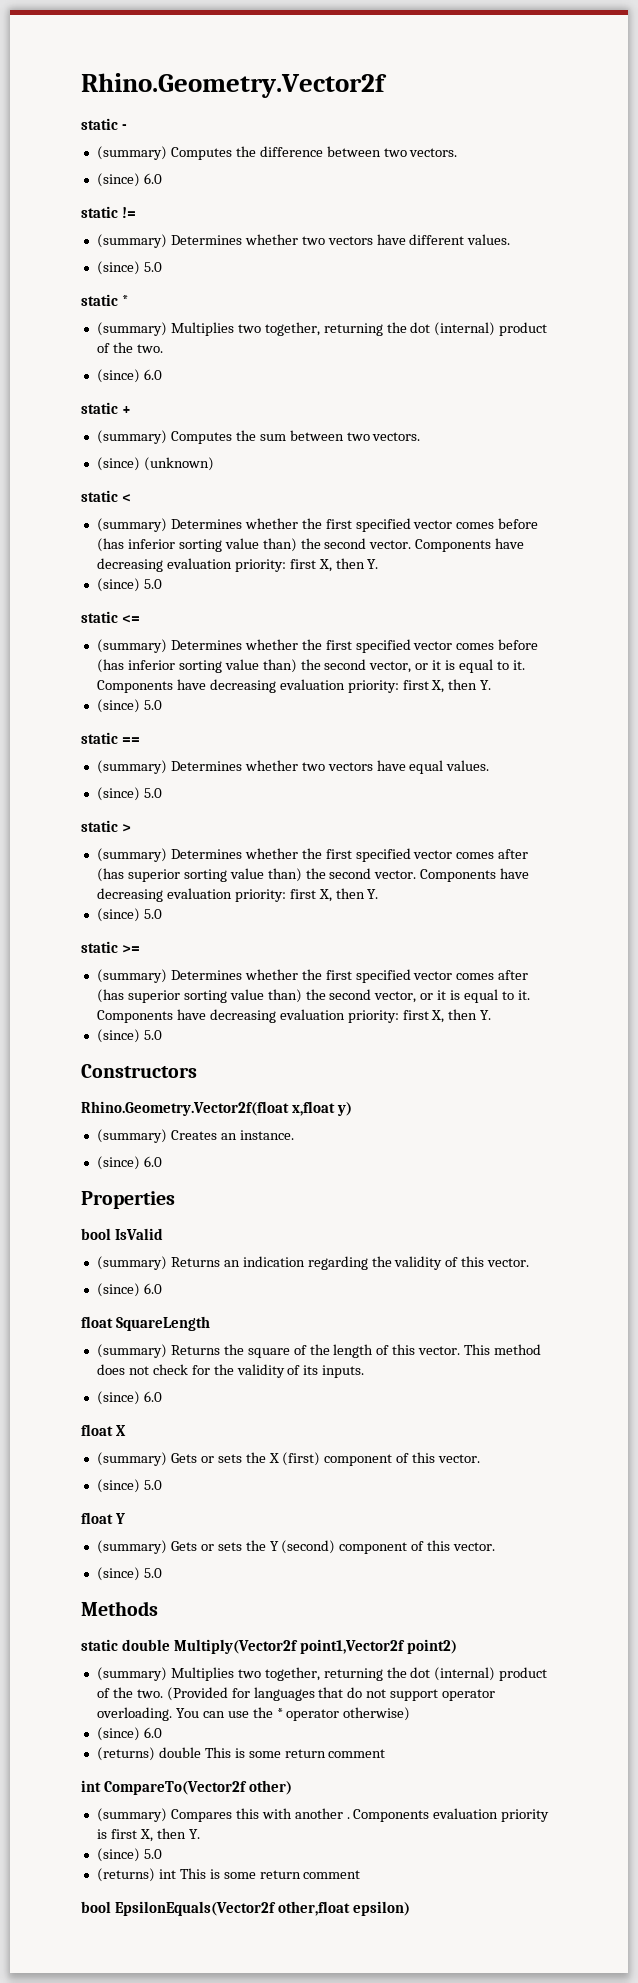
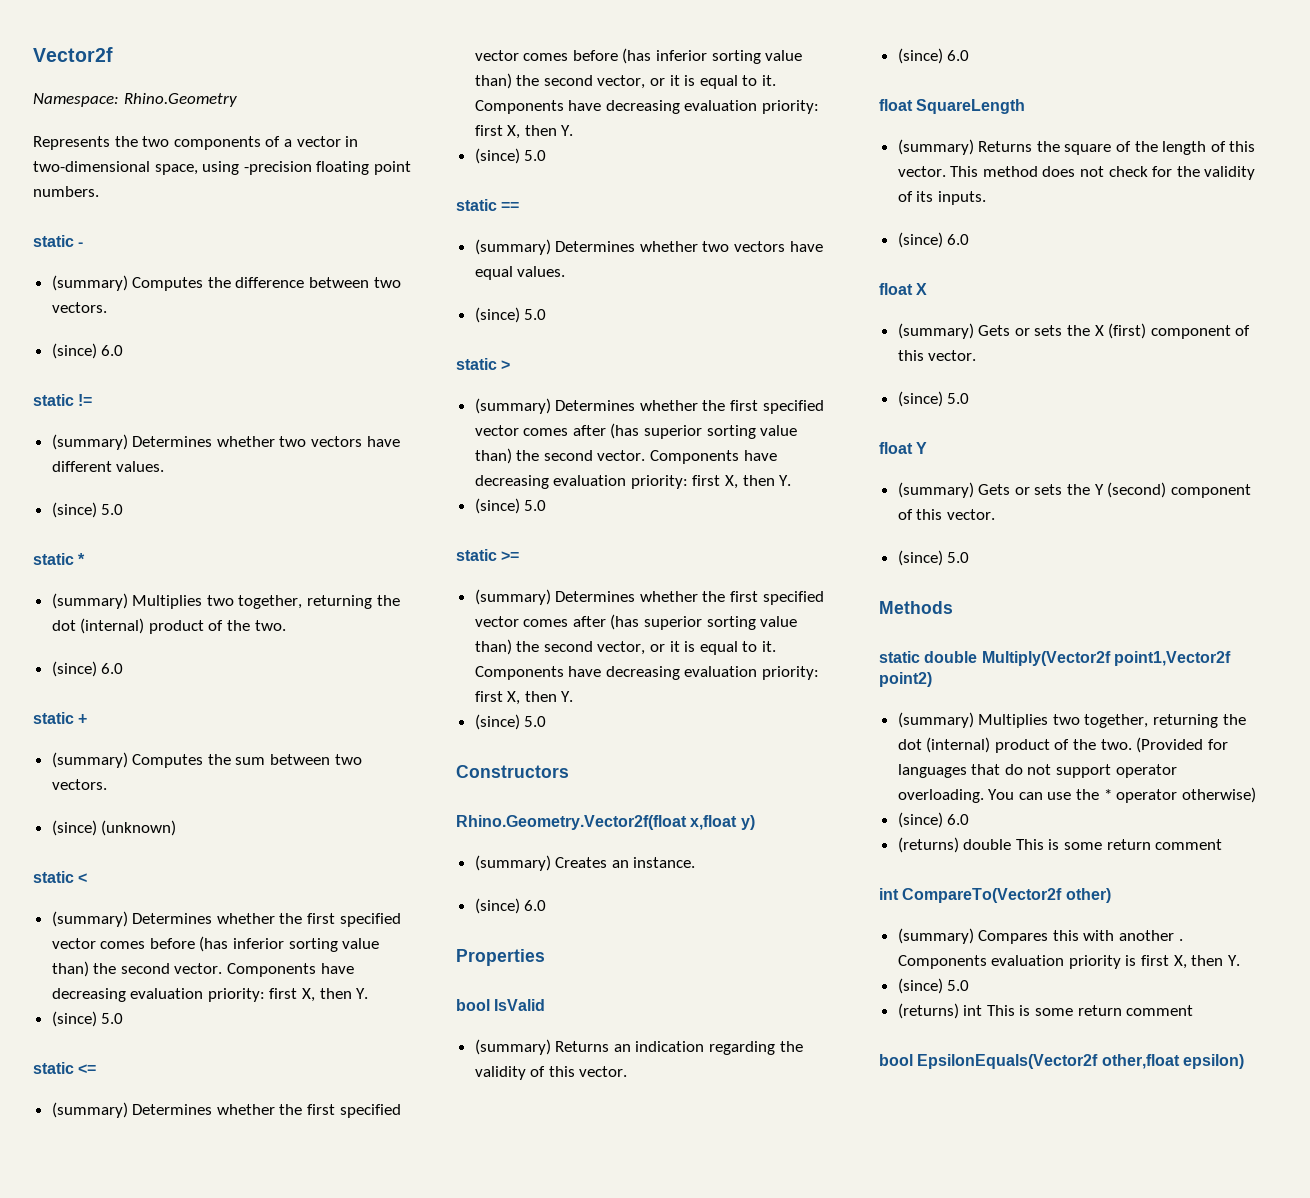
[81,73,387,98] Rhino.Geometry.Vector2f -> [33,47,113,62] [33,93,237,107] [33,136,359,150] [33,161,411,175] [33,186,99,197] Vector2f // Namespace: Rhino.Geometry // Represents the two components of a vector in two-dimensional space, using -precision floating point numbers.

